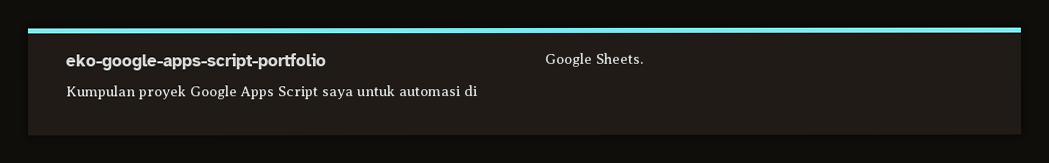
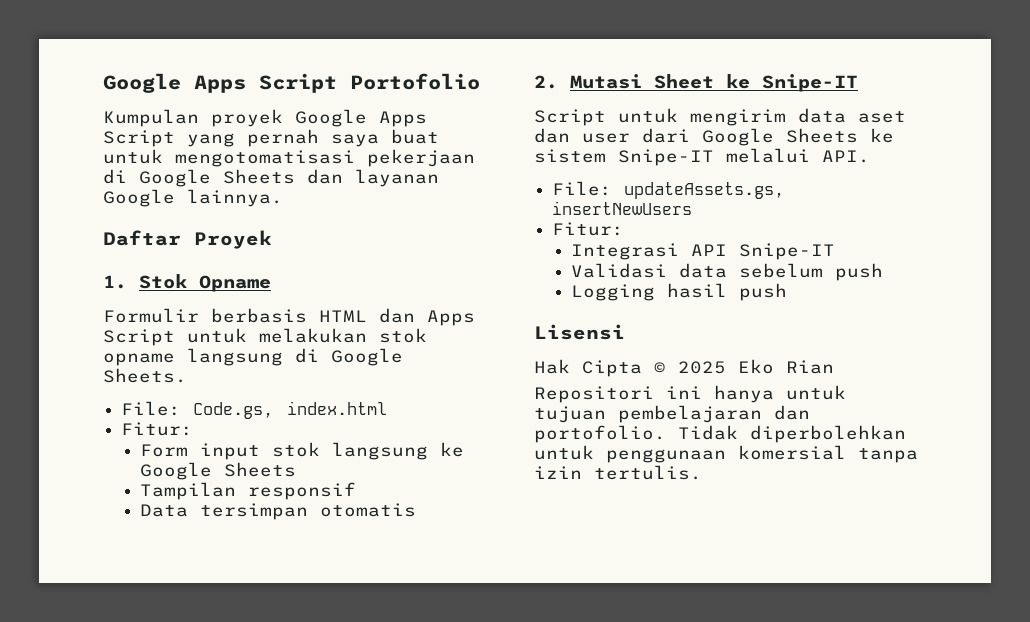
[65,53,326,71] eko-google-apps-script-portfolio -> [103,73,480,93] Google Apps Script Portofolio
[322,85,478,100] [544,52,643,67] saya untuk automasi di Google Sheets. -> [187,129,439,147] [103,149,475,167] [103,169,439,187] [103,189,283,207] [103,230,272,249] [103,274,271,292] [103,308,475,326] [103,328,427,346] [103,348,403,366] [103,368,187,383] [121,401,388,419] [121,422,194,436] [139,442,464,460] [139,462,296,480] [139,482,356,500] [139,503,416,520] [534,74,858,92] [534,108,906,126] [534,128,894,146] [534,148,870,166] [552,181,787,199] [552,201,693,215] [552,222,625,236] [570,243,835,260] [570,263,883,281] [570,283,787,301] [534,324,625,340] [534,359,834,377] [534,385,846,403] [534,405,810,423] [534,425,906,443] [534,445,918,463] [534,465,702,480] yang pernah saya buat untuk mengotomatisasi pekerjaan di Google Sheets dan layanan Google lainnya. // Daftar Proyek // 1. Stok Opname // Formulir berbasis HTML dan Apps Script untuk melakukan stok opname langsung di Google Sheets. // File: Code.gs, index.html // Fitur: // Form input stok langsung ke Google Sheets // Tampilan responsif // Data tersimpan otomatis // 2. Mutasi Sheet ke Snipe-IT // Script untuk mengirim data aset dan user dari Google Sheets ke sistem Snipe-IT melalui API. // File: updateAssets.gs, insertNewUsers // Fitur: // Integrasi API Snipe-IT // Validasi data sebelum push // Logging hasil push // Lisensi // Hak Cipta © 2025 Eko Rian // Repositori ini hanya untuk tujuan pembelajaran dan portofolio. Tidak diperbolehkan untuk penggunaan komersial tanpa izin tertulis.

